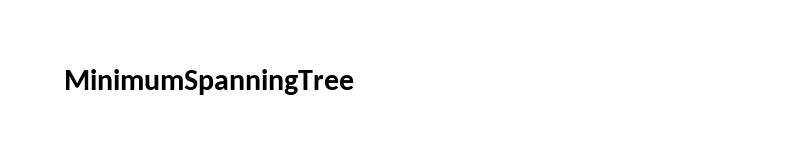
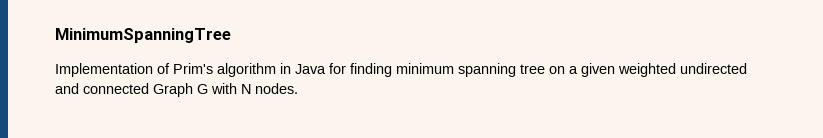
(354, 82) none -> [55,63,747,77] [55,83,298,97] // Implementation of Prim's algorithm in Java for finding minimum spanning tree on a given weighted undirected and connected Graph G with N nodes.

